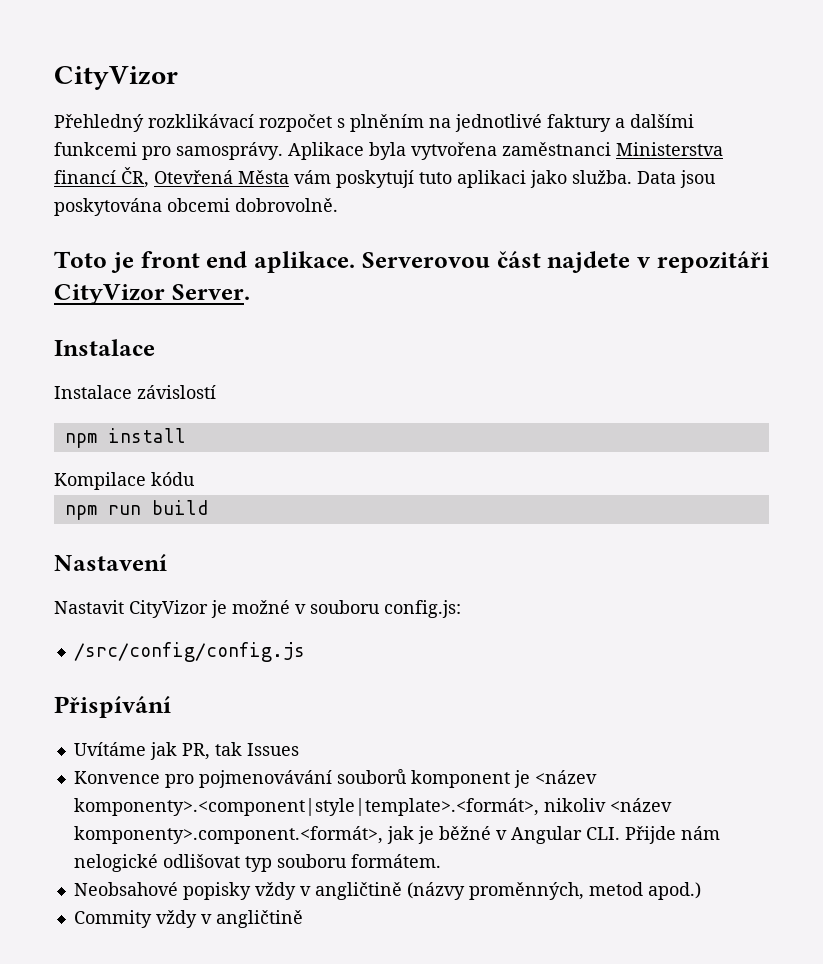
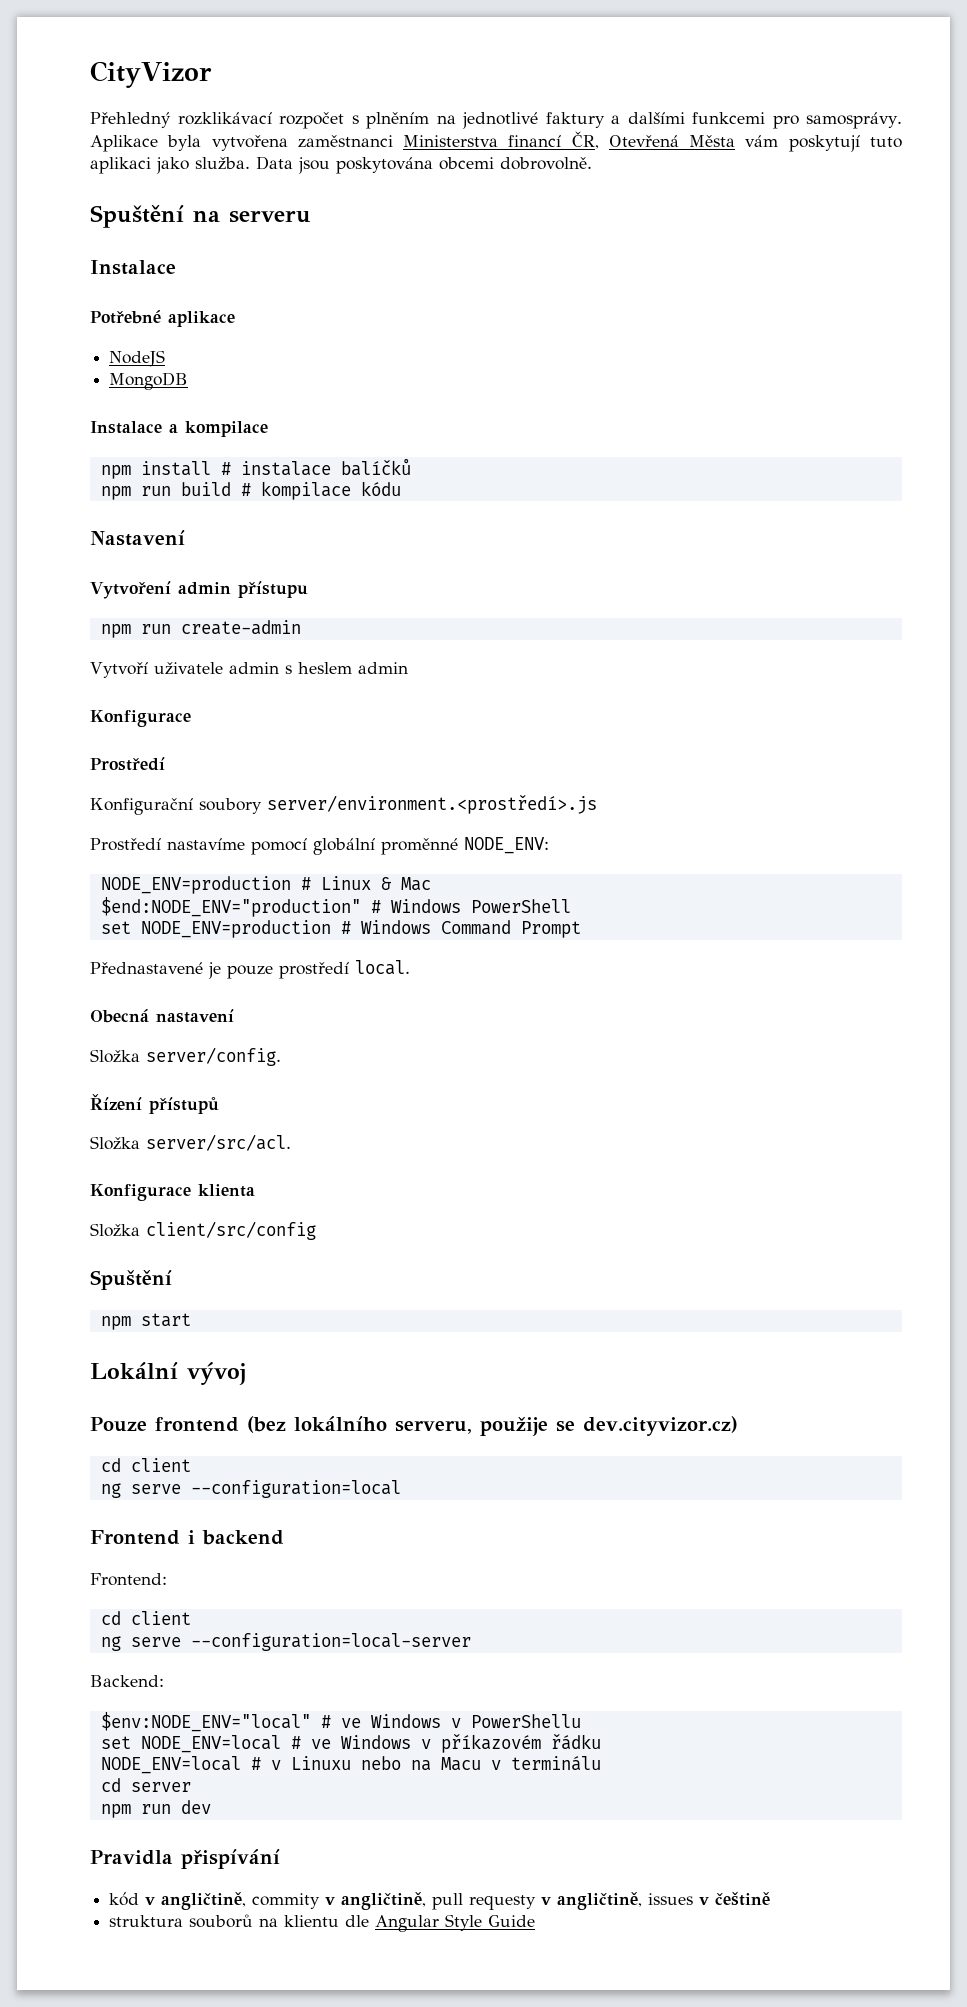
[54,251,769,273] [54,284,250,305] [54,339,155,356] [54,385,216,399] Toto je front end aplikace. Serverovou část najdete v repozitáři CityVizor Server. // Instalace // Instalace závislostí -> [90,205,311,228] [90,260,176,275] [90,310,235,327] [109,350,166,367] [109,372,189,390] [90,421,268,437] Spuštění na serveru // Instalace // Potřebné aplikace // NodeJS // MongoDB // Instalace a kompilace
[54,472,195,490] // Kompilace kódu -> [220,458,411,476] # instalace balíčků
[54,554,167,571] [54,600,461,618] [73,642,305,662] [54,696,171,718] [73,742,299,760] [73,769,597,788] [73,798,672,816] [73,826,720,844] [73,854,441,872] [73,882,701,900] [73,910,303,928] // Nastavení // Nastavit CityVizor je možné v souboru config.js: // /src/config/config.js // Přispívání // Uvítáme jak PR, tak Issues // Konvence pro pojmenovávání souborů komponent je <název komponenty>.<component|style|template>.<formát>, nikoliv <název komponenty>.component.<formát>, jak je běžné v Angular CLI. Přijde nám nelogické odlišovat typ souboru formátem. // Neobsahové popisky vždy v angličtině (názvy proměnných, metod apod.) // Commity vždy v angličtině -> [240,481,401,500] [90,530,185,546] [90,581,308,599] [100,620,301,638] [90,662,408,678] [90,710,191,727] [90,757,165,771] [90,795,597,815] [90,837,549,855] [100,876,431,894] [100,897,571,917] [100,920,581,938] [90,960,410,979] [90,1009,234,1023] [90,1047,281,1066] [90,1094,219,1114] [90,1134,291,1151] [90,1184,255,1201] [90,1221,316,1240] [90,1270,172,1290] [100,1313,191,1330] [90,1362,246,1385] [90,1416,738,1436] [100,1458,191,1472] [100,1480,401,1498] [90,1530,284,1545] [90,1573,167,1586] [100,1611,191,1625] [100,1633,471,1651] [90,1675,164,1687] [100,1712,581,1732] [100,1734,601,1753] [100,1756,601,1774] [100,1778,191,1792] [100,1800,211,1818] [90,1849,280,1869] [109,1891,771,1910] [109,1914,536,1932] # kompilace kódu // Nastavení // Vytvoření admin přístupu // npm run create-admin // Vytvoří uživatele admin s heslem admin // Konfigurace // Prostředí // Konfigurační soubory server/environment.<prostředí>.js // Prostředí nastavíme pomocí globální proměnné NODE_ENV: // NODE_ENV=production # Linux & Mac // $end:NODE_ENV="production" # Windows PowerShell // set NODE_ENV=production # Windows Command Prompt // Přednastavené je pouze prostředí local. // Obecná nastavení // Složka server/config. // Řízení přístupů // Složka server/src/acl. // Konfigurace klienta // Složka client/src/config // Spuštění // npm start // Lokální vývoj // Pouze frontend (bez lokálního serveru, použije se dev.cityvizor.cz) // cd client // ng serve --configuration=local // Frontend i backend // Frontend: // cd client // ng serve --configuration=local-server // Backend: // $env:NODE_ENV="local" # ve Windows v PowerShellu // set NODE_ENV=local # ve Windows v příkazovém řádku // NODE_ENV=local # v Linuxu nebo na Macu v terminálu // cd server // npm run dev // Pravidla přispívání // kód v angličtině, commity v angličtině, pull requesty v angličtině, issues v češtině // struktura souborů na klientu dle Angular Style Guide

